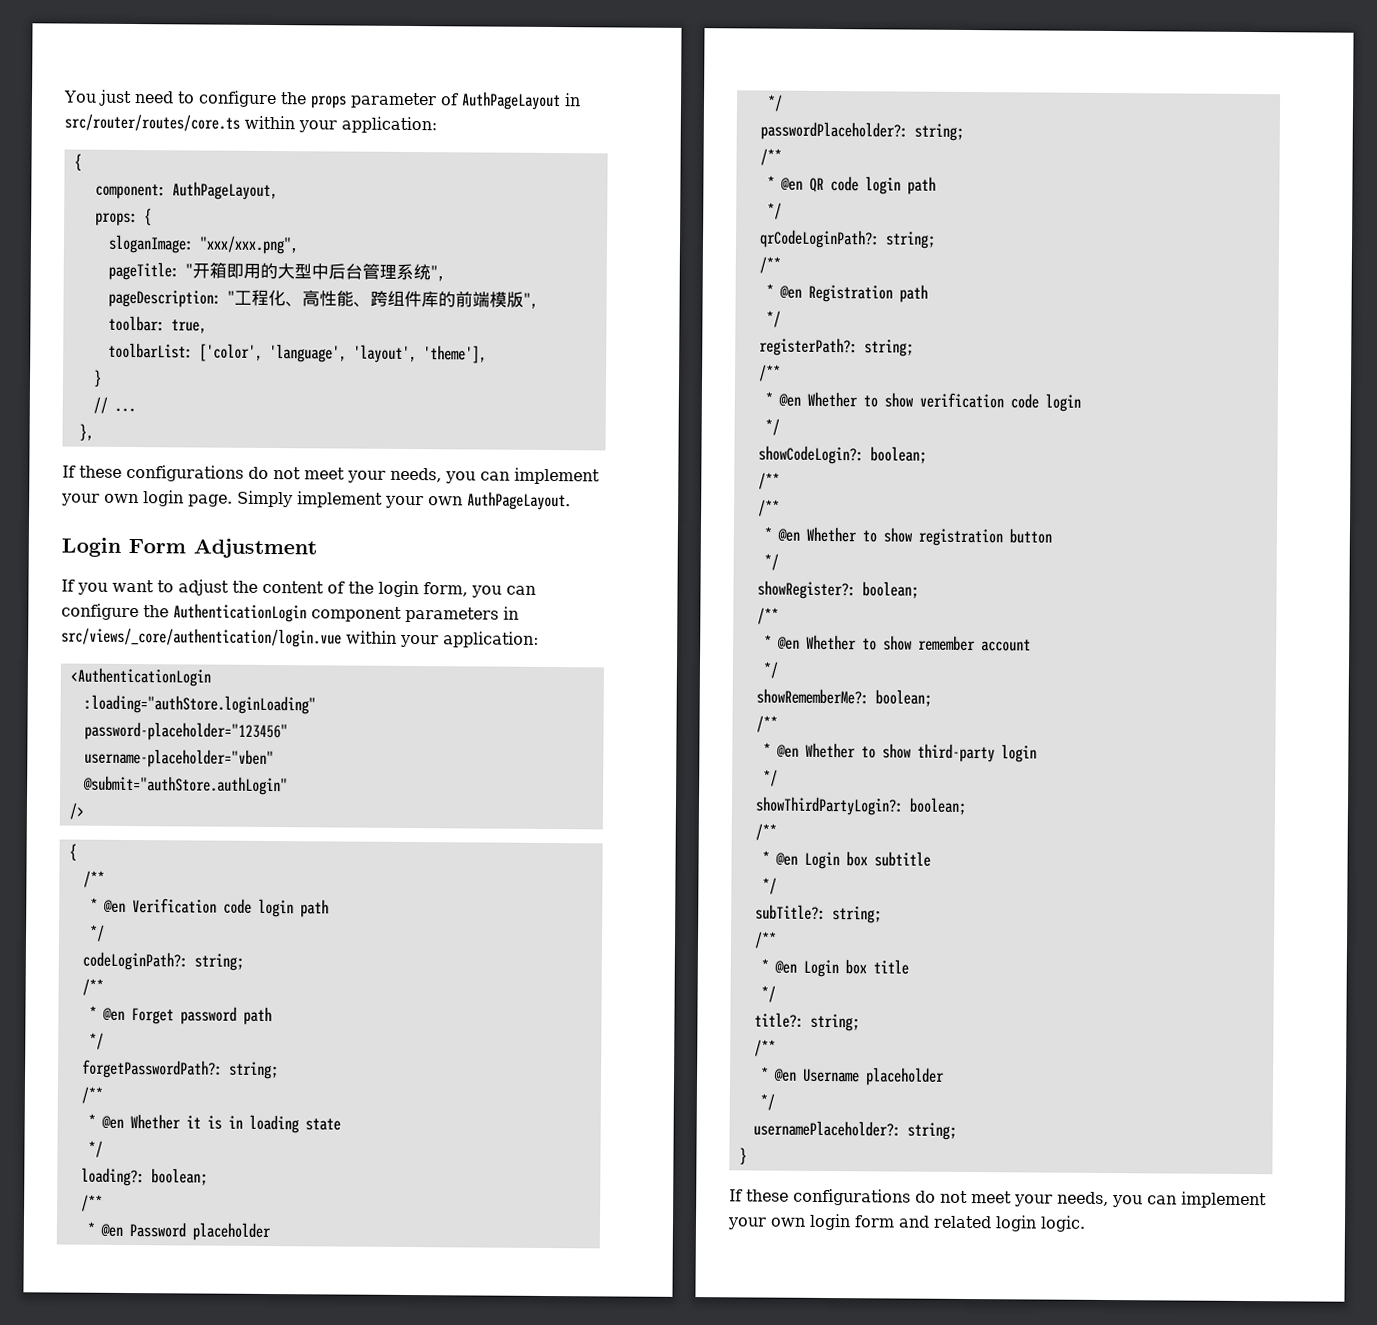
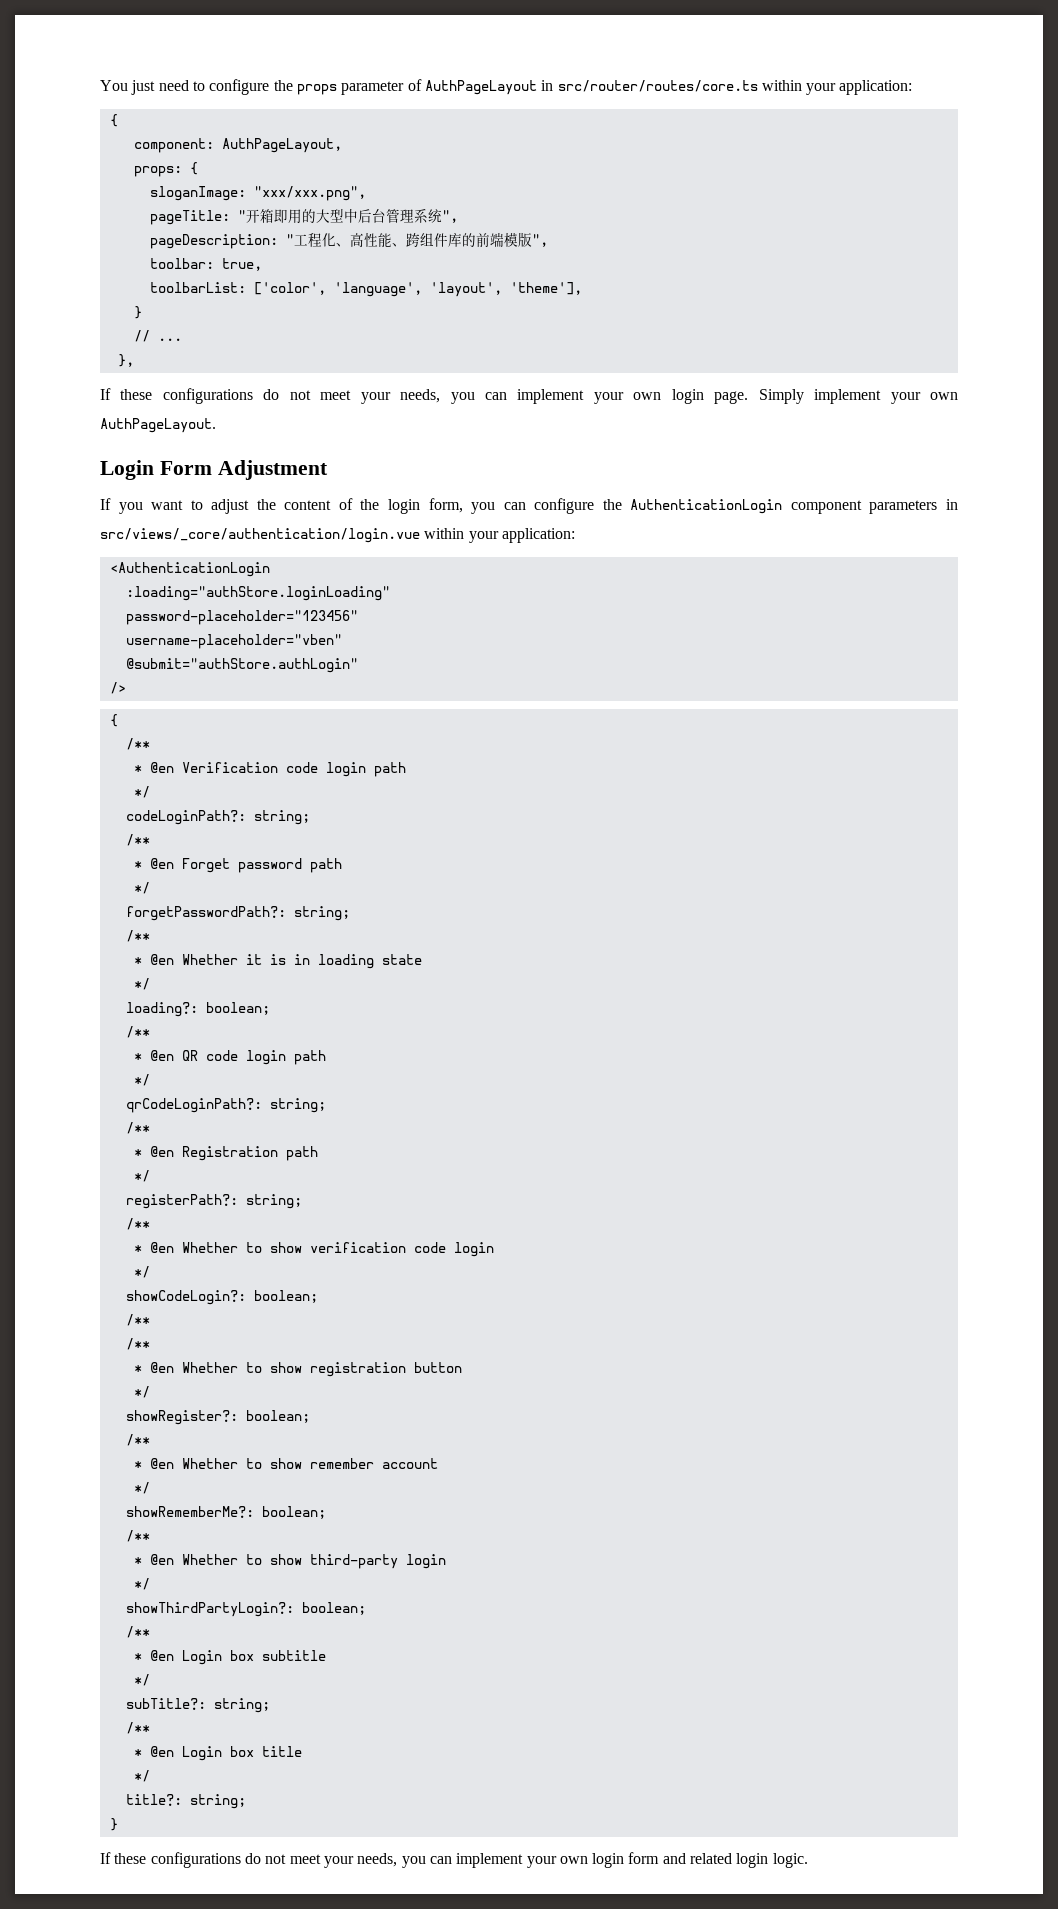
[86,1221,271,1242] [766,94,783,112] [759,121,964,141] [759,148,782,166] // * @en Password placeholder // */ // passwordPlaceholder?: string; // /** -> (150, 1032) none
[753,1039,776,1057] [760,1066,945,1086] [759,1093,775,1111] [752,1120,957,1140] // /** // * @en Username placeholder // */ // usernamePlaceholder?: string; -> (246, 1801) none

